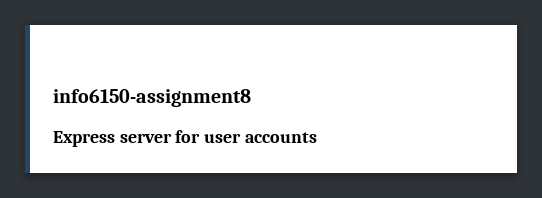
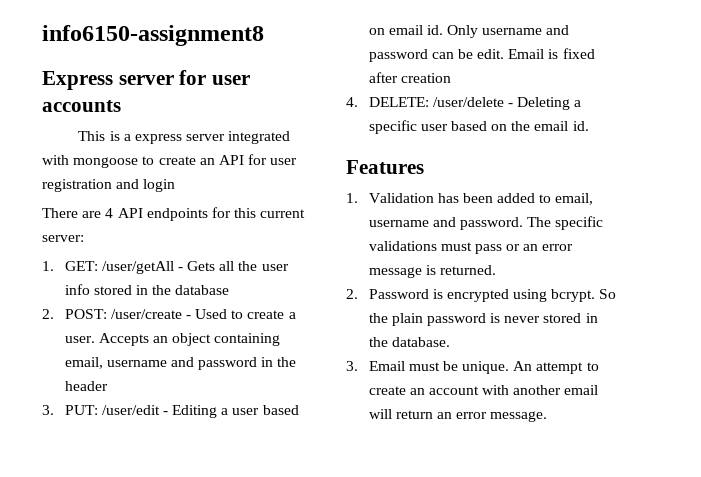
(317, 137) none -> [78,131,291,144] [42,154,298,168] [42,179,176,192] [42,207,306,221] [42,235,84,242] [42,261,289,274] [64,284,230,295] [42,309,296,319] [64,333,281,346] [64,357,297,370] [64,381,108,391] [42,405,299,418] [368,25,570,38] [368,48,595,62] [368,72,451,83] [346,97,582,110] [368,120,589,134] [346,160,424,174] [346,193,594,205] [368,216,604,230] [368,241,574,254] [368,265,496,278] [346,289,617,302] [368,313,598,326] [368,337,450,347] [346,361,599,374] [368,385,599,395] [368,409,548,422] // This is a express server integrated with mongoose to create an API for user registration and login // There are 4 API endpoints for this current server: // 1. GET: /user/getAll - Gets all the user info stored in the database // 2. POST: /user/create - Used to create a user. Accepts an object containing email, username and password in the header // 3. PUT: /user/edit - Editing a user based on email id. Only username and password can be edit. Email is fixed after creation // 4. DELETE: /user/delete - Deleting a specific user based on the email id. // Features // 1. Validation has been added to email, username and password. The specific validations must pass or an error message is returned. // 2. Password is encrypted using bcrypt. So the plain password is never stored in the database. // 3. Email must be unique. An attempt to create an account with another email will return an error message.

